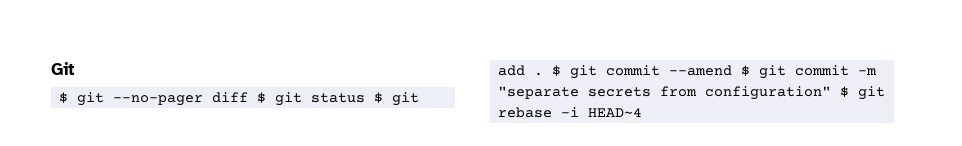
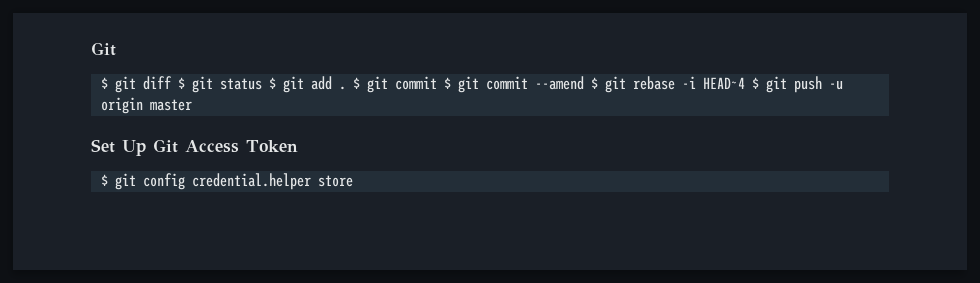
[112,95,203,106] --no-pager -> (136, 84) none
[668,65,877,79] [497,86,831,100] --amend $ git commit -m "separate secrets from configuration" -> [443,76,584,93] $ git commit --amend
(642, 112) none -> [751,76,843,93] [100,97,192,114] [91,139,298,156] [100,173,353,190] $ git push -u origin master // Set Up Git Access Token // $ git config credential.helper store

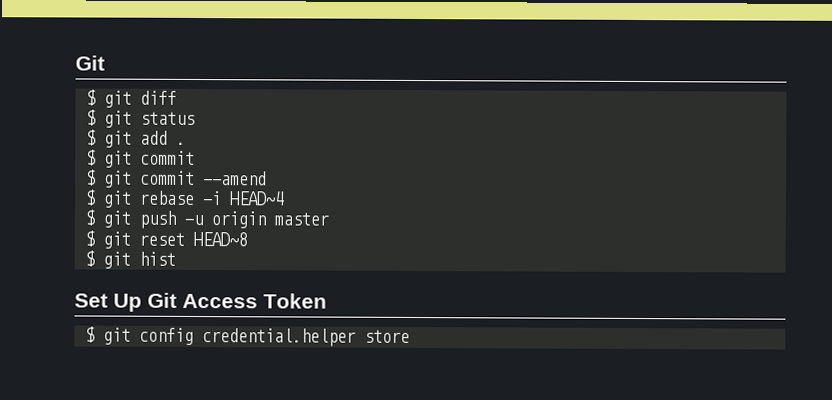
(172, 83) none -> (178, 97) //
(262, 84) none -> (196, 118) //
[352,76,437,93] $ git commit -> [86,149,196,168] // $ git commit //
(584, 83) none -> (268, 178) //
(745, 83) none -> (286, 198) //
(192, 105) none -> [85,230,249,249] [85,250,177,269] // $ git reset HEAD~8 // $ git hist

